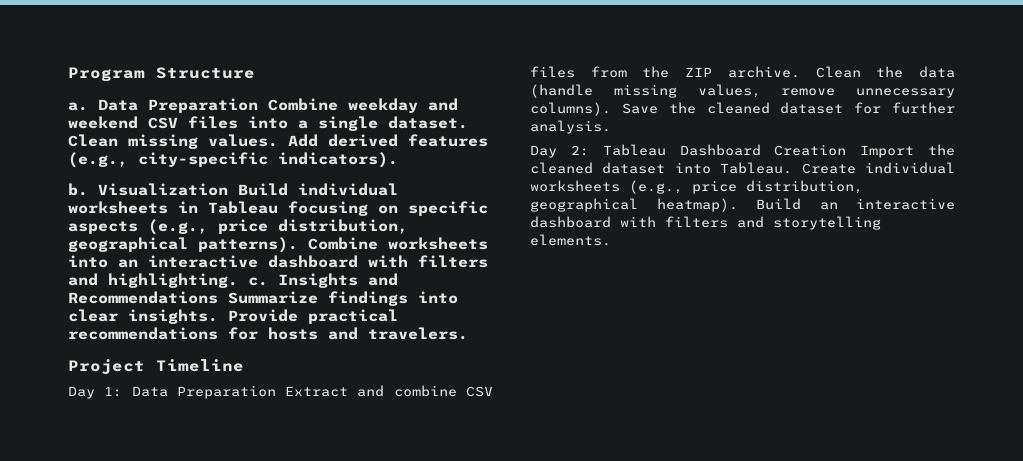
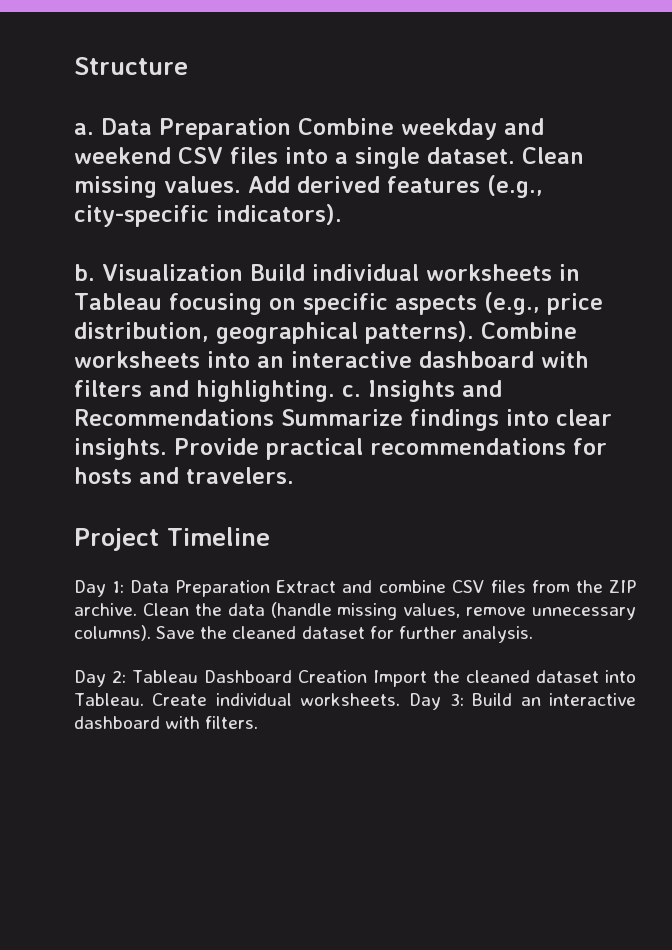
[68,67,145,82] Program -> (74, 66) none
[530,180,863,194] [530,198,738,212] worksheets (e.g., price distribution, geographical heatmap). -> [300,693,464,710] worksheets. Day 3:
[665,216,881,230] [530,234,611,246] filters and storytelling elements. -> [205,716,259,729] filters.

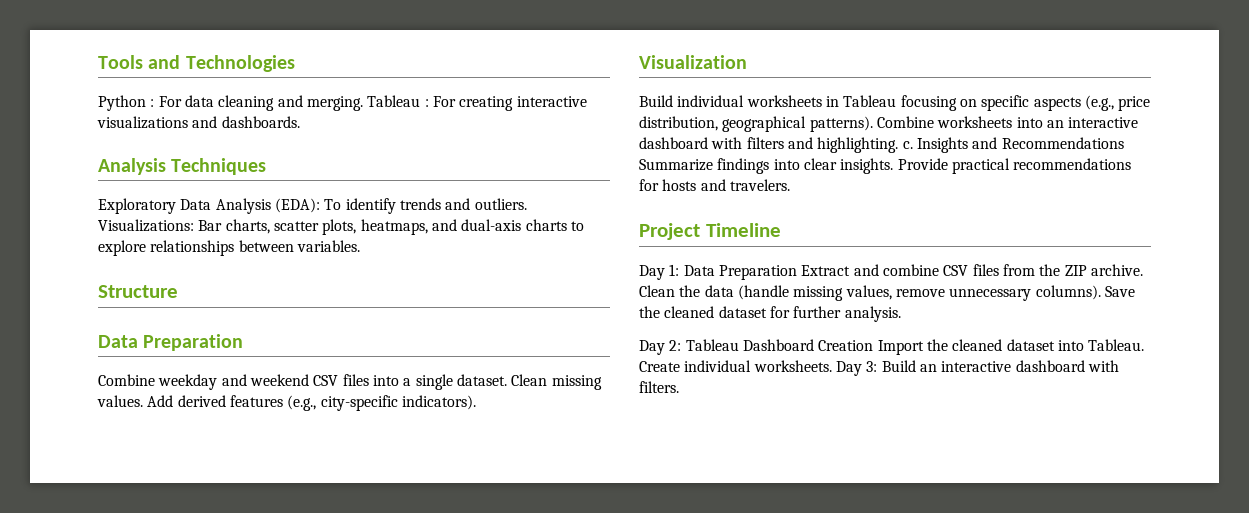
(74, 66) none -> [98,55,295,72] [98,95,587,111] [97,116,300,129] [98,158,267,175] [98,198,527,214] [98,219,584,235] [98,240,360,256] Tools and Technologies // Python : For data cleaning and merging. Tableau : For creating interactive visualizations and dashboards. // Analysis Techniques // Exploratory Data Analysis (EDA): To identify trends and outliers. Visualizations: Bar charts, scatter plots, heatmaps, and dual-axis charts to explore relationships between variables. //
[74,118,291,140] a. Data Preparation -> [98,334,244,351] Data Preparation //
[74,264,95,281] b. -> (476, 402) none
(243, 272) none -> (747, 62) //

